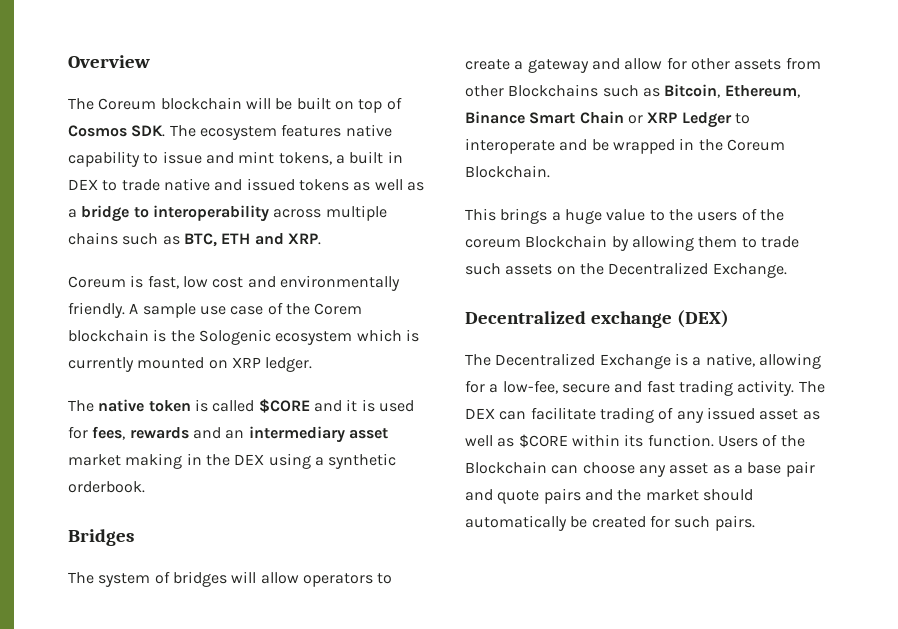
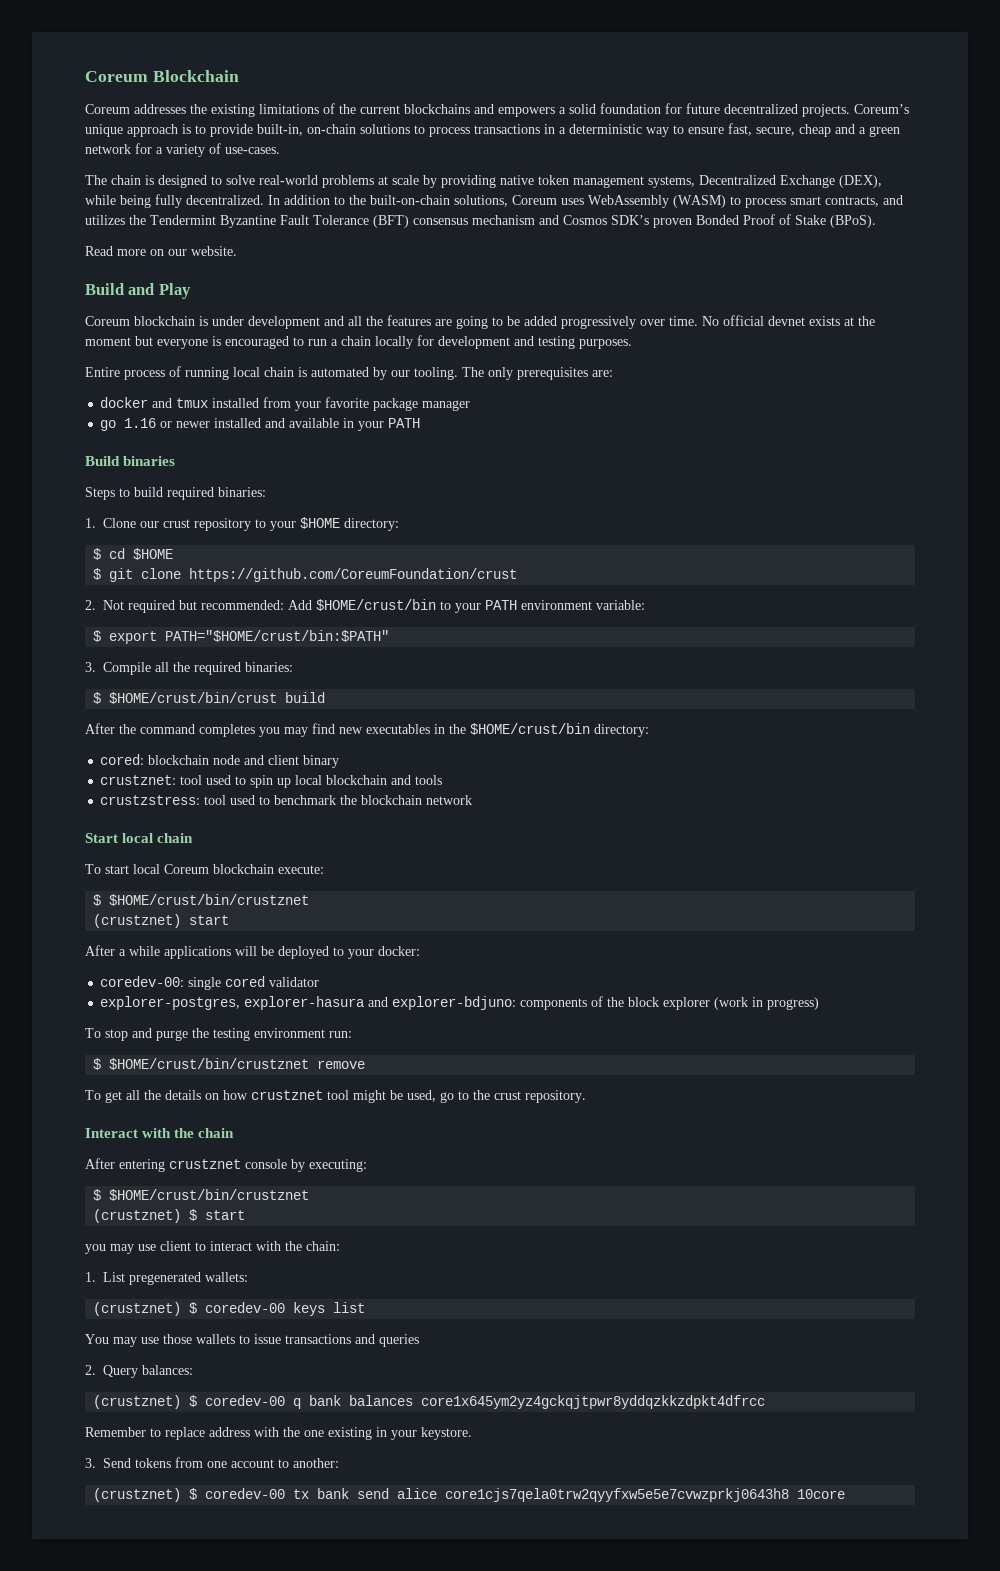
[68,55,150,68] [68,97,402,113] [68,124,392,140] [68,151,403,167] [68,178,424,191] [68,205,387,222] [68,232,321,247] [68,275,400,291] [68,302,363,318] [68,329,419,345] [68,357,313,372] [68,399,414,413] [68,426,388,443] [68,453,397,469] [68,481,145,493] [68,529,134,546] [68,571,393,587] [465,57,821,73] [465,84,800,98] [465,111,750,128] [465,138,785,154] [465,165,550,178] [465,208,784,224] [465,235,799,251] [465,262,787,278] [465,310,729,328] [465,353,821,369] [465,380,825,396] [465,407,820,423] [465,434,805,448] [465,461,815,477] [465,488,753,504] [465,515,755,531] Overview // The Coreum blockchain will be built on top of Cosmos SDK. The ecosystem features native capability to issue and mint tokens, a built in DEX to trade native and issued tokens as well as a bridge to interoperability across multiple chains such as BTC, ETH and XRP. // Coreum is fast, low cost and environmentally friendly. A sample use case of the Corem blockchain is the Sologenic ecosystem which is currently mounted on XRP ledger. // The native token is called $CORE and it is used for fees, rewards and an intermediary asset market making in the DEX using a synthetic orderbook. // Bridges // The system of bridges will allow operators to create a gateway and allow for other assets from other Blockchains such as Bitcoin, Ethereum, Binance Smart Chain or XRP Ledger to interoperate and be wrapped in the Coreum Blockchain. // This brings a huge value to the users of the coreum Blockchain by allowing them to trade such assets on the Decentralized Exchange. // Decentralized exchange (DEX) // The Decentralized Exchange is a native, allowing for a low-fee, secure and fast trading activity. The DEX can facilitate trading of any issued asset as well as $CORE within its function. Users of the Blockchain can choose any asset as a base pair and quote pairs and the market should automatically be created for such pairs. -> [85,70,239,82] [85,103,909,117] [85,123,900,137] [85,143,280,157] [85,175,882,188] [85,194,903,208] [85,214,876,228] [85,246,237,256] [85,283,191,299] [85,315,875,329] [85,335,632,349] [85,366,613,380] [100,397,471,411] [100,418,421,431] [85,456,176,466] [85,487,266,500] [85,517,399,531] [93,548,174,560] [93,568,518,582] [85,599,645,613] [93,630,390,644] [85,662,293,675] [93,692,326,704] [85,723,649,737] [100,754,340,768] [100,775,443,788] [100,795,473,805] [85,833,194,843] [85,864,324,874] [93,894,310,906] [93,914,230,928] [85,945,420,959] [100,976,320,990] [100,996,820,1010] [85,1028,352,1041] [93,1058,366,1070] [85,1090,586,1103] [85,1128,235,1138] [85,1158,367,1172] [93,1189,310,1201] [93,1209,246,1223] [85,1241,340,1254] [85,1272,248,1285] [93,1302,366,1316] [85,1334,419,1347] [85,1365,193,1378] [93,1395,766,1409] [85,1427,472,1440] [85,1457,339,1468] [93,1488,846,1502] Coreum Blockchain // Coreum addresses the existing limitations of the current blockchains and empowers a solid foundation for future decentralized projects. Coreum’s unique approach is to provide built-in, on-chain solutions to process transactions in a deterministic way to ensure fast, secure, cheap and a green network for a variety of use-cases. // The chain is designed to solve real-world problems at scale by providing native token management systems, Decentralized Exchange (DEX), while being fully decentralized. In addition to the built-on-chain solutions, Coreum uses WebAssembly (WASM) to process smart contracts, and utilizes the Tendermint Byzantine Fault Tolerance (BFT) consensus mechanism and Cosmos SDK’s proven Bonded Proof of Stake (BPoS). // Read more on our website. // Build and Play // Coreum blockchain is under development and all the features are going to be added progressively over time. No official devnet exists at the moment but everyone is encouraged to run a chain locally for development and testing purposes. // Entire process of running local chain is automated by our tooling. The only prerequisites are: // docker and tmux installed from your favorite package manager // go 1.16 or newer installed and available in your PATH // Build binaries // Steps to build required binaries: // 1. Clone our crust repository to your $HOME directory: // $ cd $HOME // $ git clone https://github.com/CoreumFoundation/crust // 2. Not required but recommended: Add $HOME/crust/bin to your PATH environment variable: // $ export PATH="$HOME/crust/bin:$PATH" // 3. Compile all the required binaries: // $ $HOME/crust/bin/crust build // After the command completes you may find new executables in the $HOME/crust/bin directory: // cored: blockchain node and client binary // crustznet: tool used to spin up local blockchain and tools // crustzstress: tool used to benchmark the blockchain network // Start local chain // To start local Coreum blockchain execute: // $ $HOME/crust/bin/crustznet // (crustznet) start // After a while applications will be deployed to your docker: // coredev-00: single cored validator // explorer-postgres, explorer-hasura and explorer-bdjuno: components of the block explorer (work in progress) // To stop and purge the testing environment run: // $ $HOME/crust/bin/crustznet remove // To get all the details on how crustznet tool might be used, go to the crust repository. // Interact with the chain // After entering crustznet console by executing: // $ $HOME/crust/bin/crustznet // (crustznet) $ start // you may use client to interact with the chain: // 1. List pregenerated wallets: // (crustznet) $ coredev-00 keys list // You may use those wallets to issue transactions and queries // 2. Query balances: // (crustznet) $ coredev-00 q bank balances core1x645ym2yz4gckqjtpwr8yddqzkkzdpkt4dfrcc // Remember to replace address with the one existing in your keystore. // 3. Send tokens from one account to another: // (crustznet) $ coredev-00 tx bank send alice core1cjs7qela0trw2qyyfxw5e5e7cvwzprkj0643h8 10core

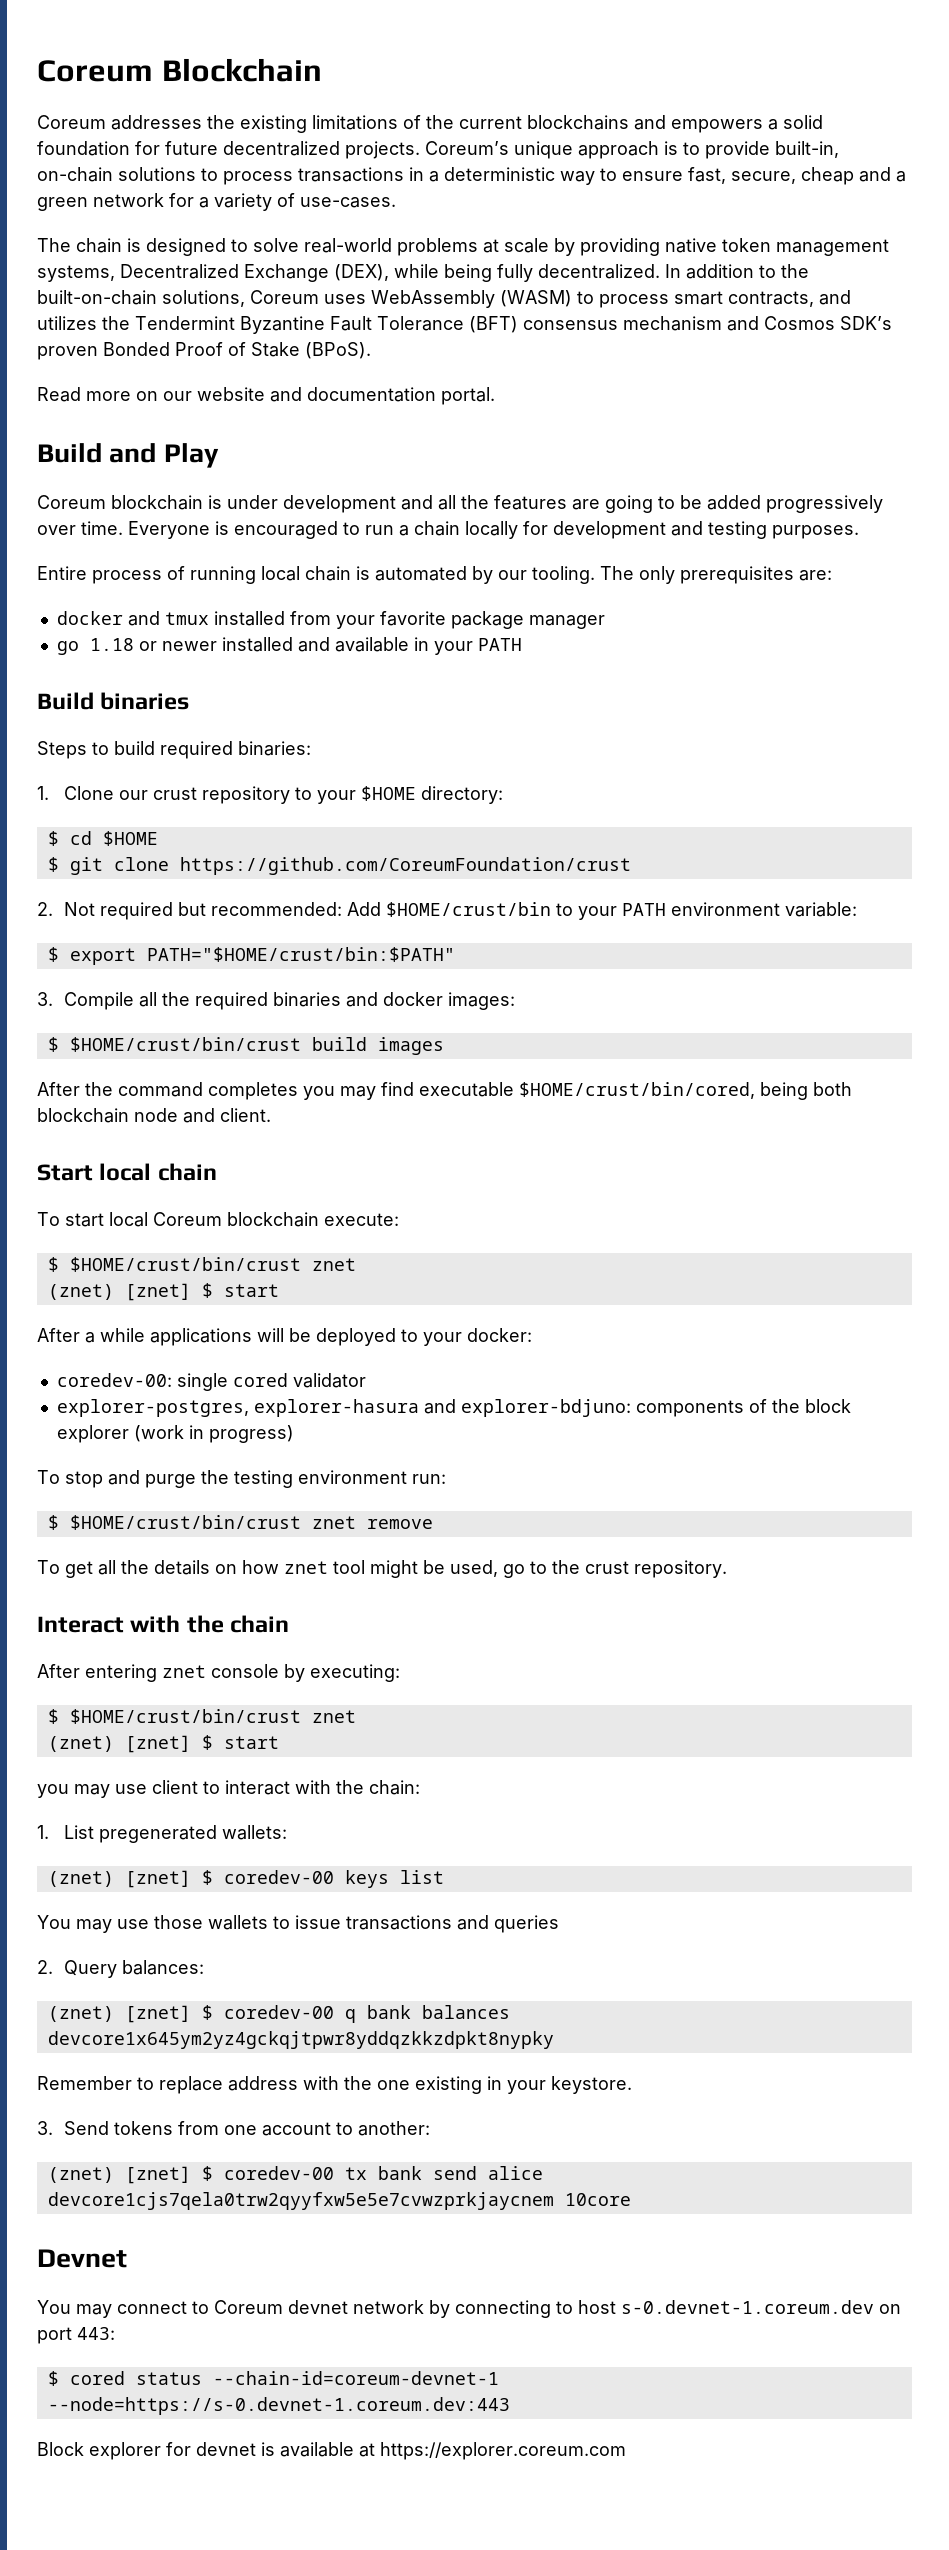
[191,246,237,256] website. -> [197,387,495,405] website and documentation portal.
[702,315,875,326] [85,336,208,349] No official devnet exists at the moment but everyone -> [128,521,210,539] Everyone
[124,418,157,428] 1.16 -> [89,638,134,651] 1.18
[245,662,293,672] binaries: -> [273,992,516,1010] binaries and docker images:
(326, 697) none -> [377,1037,444,1055] images
[339,723,649,737] [100,754,340,768] [100,775,443,788] [100,795,473,805] new executables in the $HOME/crust/bin directory: // cored: blockchain node and client binary // crustznet: tool used to spin up local blockchain and tools // crustzstress: tool used to benchmark the blockchain network -> [419,1082,852,1100] [37,1108,271,1123] executable $HOME/crust/bin/cored, being both blockchain node and client.
[109,894,310,906] [93,914,182,928] $HOME/crust/bin/crustznet // (crustznet) -> [69,1257,356,1272] [47,1283,213,1301] $HOME/crust/bin/crust znet // (znet) [znet] $
[109,1058,310,1070] $HOME/crust/bin/crustznet -> [69,1515,356,1530] $HOME/crust/bin/crust znet
[251,1090,323,1100] crustznet -> [284,1561,328,1574] znet
[169,1159,241,1169] crustznet -> [162,1665,206,1678] znet
[109,1189,310,1201] [93,1209,182,1223] $HOME/crust/bin/crustznet // (crustznet) -> [69,1709,356,1724] [47,1735,191,1753] $HOME/crust/bin/crust znet // (znet) [znet]
[93,1302,182,1316] (crustznet) -> [47,1870,191,1888] (znet) [znet]
[93,1395,182,1409] (crustznet) -> [47,2005,191,2023] (znet) [znet]
[421,1395,766,1409] core1x645ym2yz4gckqjtpwr8yddqzkkzdpkt4dfrcc -> [47,2031,554,2049] devcore1x645ym2yz4gckqjtpwr8yddqzkkzdpkt8nypky
[93,1488,182,1502] (crustznet) -> [47,2166,191,2184] (znet) [znet]
[445,1488,790,1502] core1cjs7qela0trw2qyyfxw5e5e7cvwzprkj0643h8 -> [47,2192,554,2210] devcore1cjs7qela0trw2qyyfxw5e5e7cvwzprkjaycnem
(846, 1494) none -> [37,2249,127,2268] [37,2300,901,2318] [37,2327,115,2344] [47,2371,499,2386] [47,2397,510,2415] [37,2442,626,2460] // Devnet // You may connect to Coreum devnet network by connecting to host s-0.devnet-1.coreum.dev on port 443: // $ cored status --chain-id=coreum-devnet-1 --node=https://s-0.devnet-1.coreum.dev:443 // Block explorer for devnet is available at https://explorer.coreum.com

